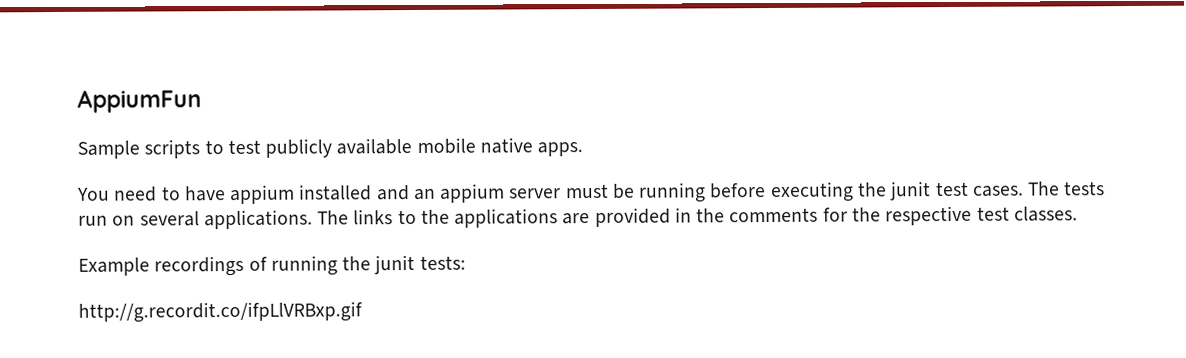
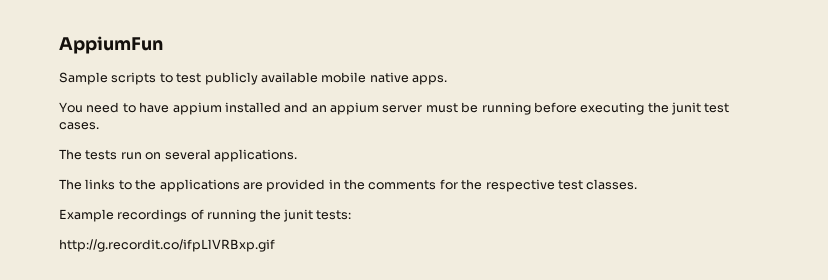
(1024, 191) none -> (99, 126) //
(313, 219) none -> (297, 155) //

